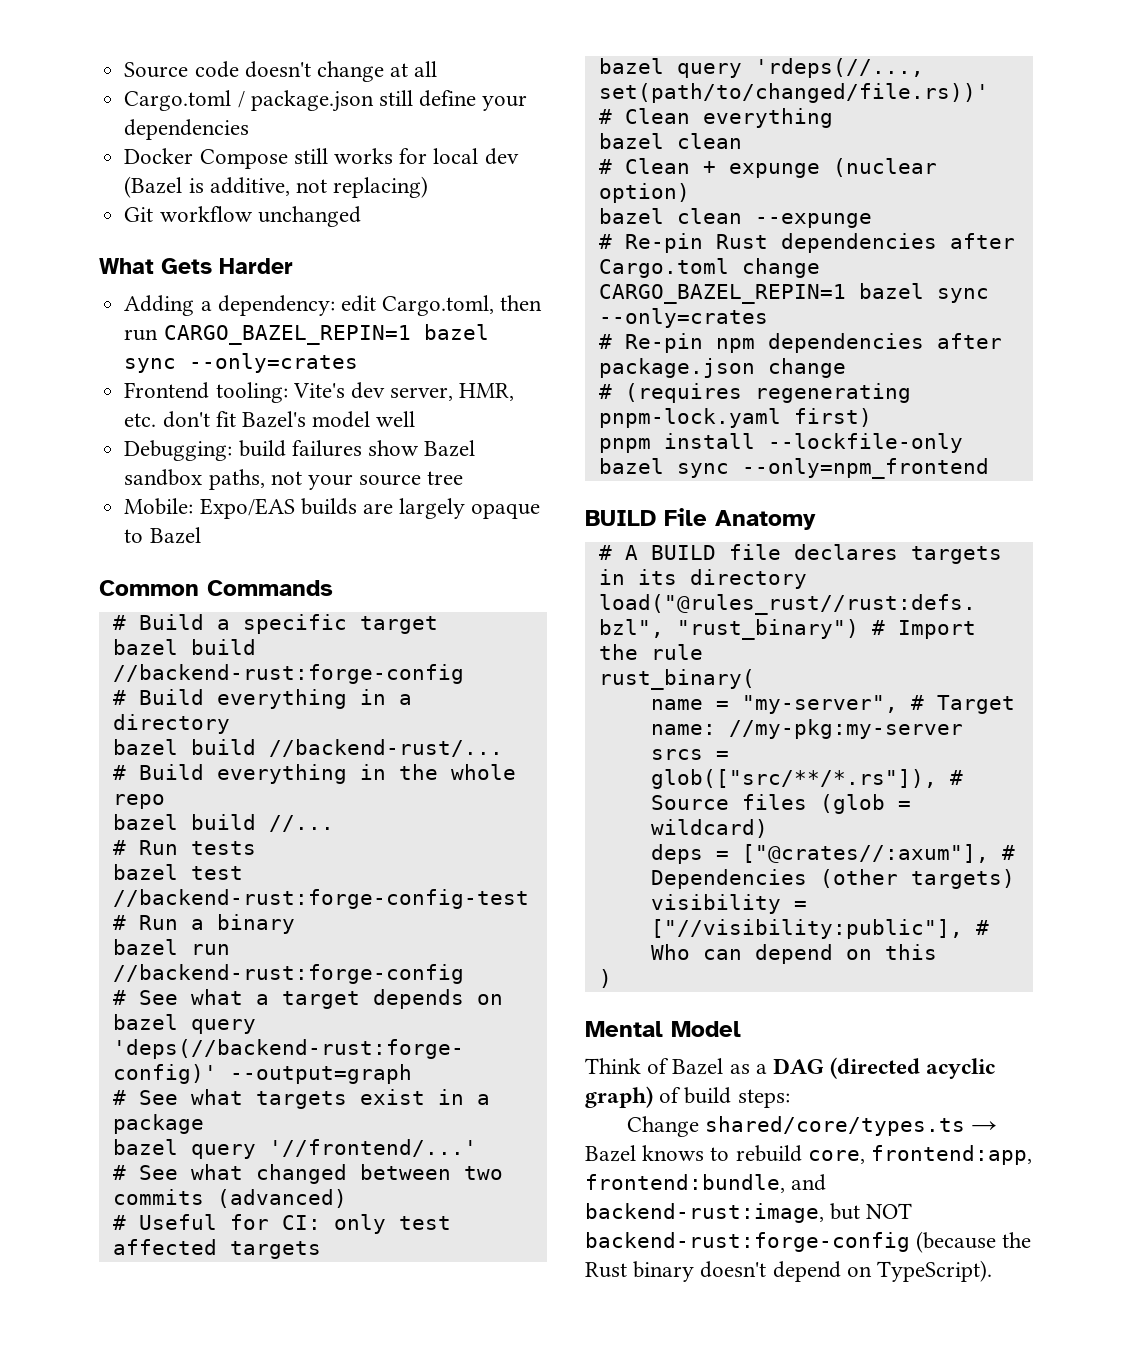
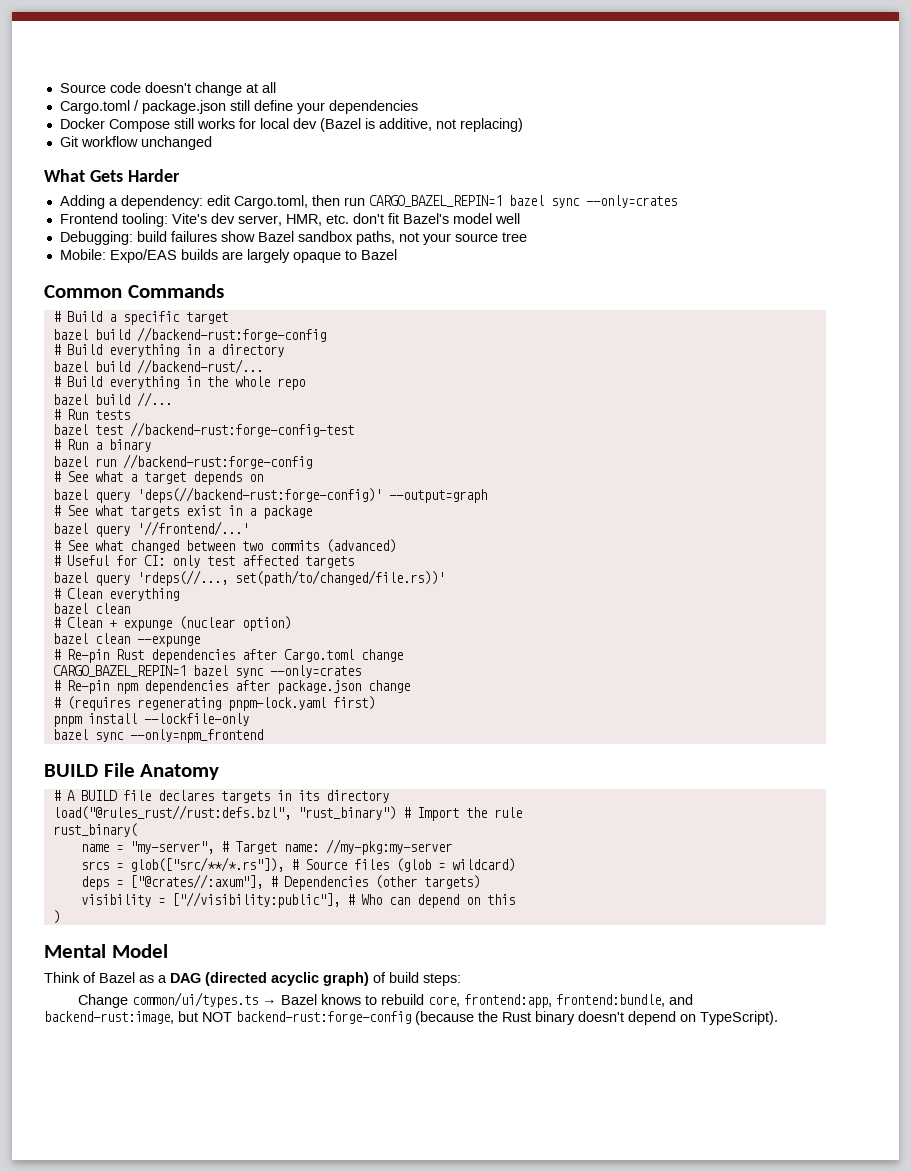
[704,1116,965,1136] shared/core/types.ts -> [132,992,259,1008] common/ui/types.ts

